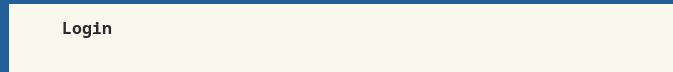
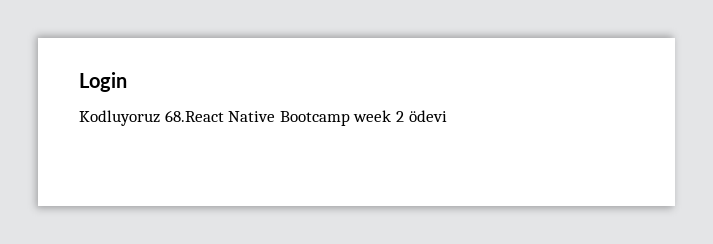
(112, 30) none -> [79,110,447,126] // Kodluyoruz 68.React Native Bootcamp week 2 ödevi

